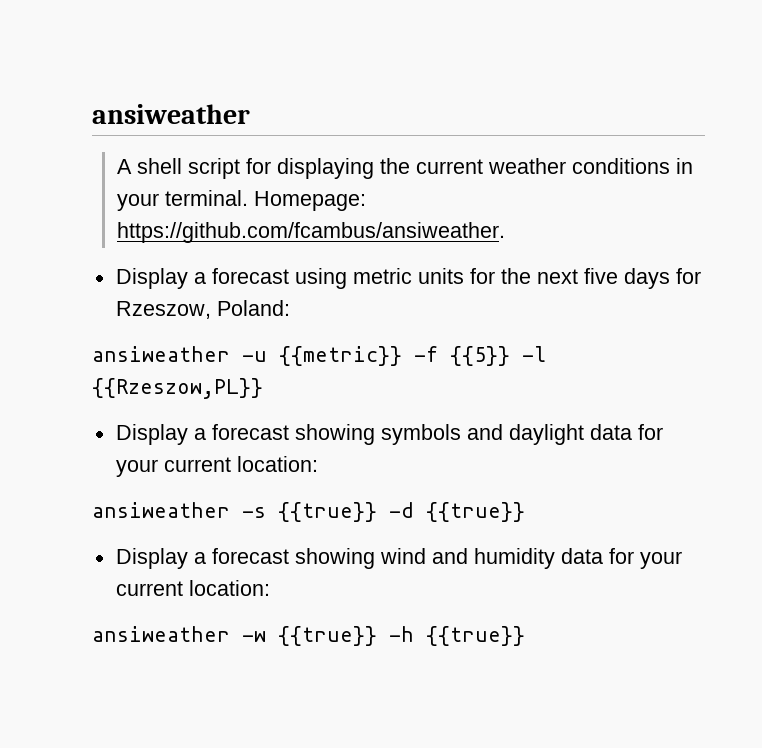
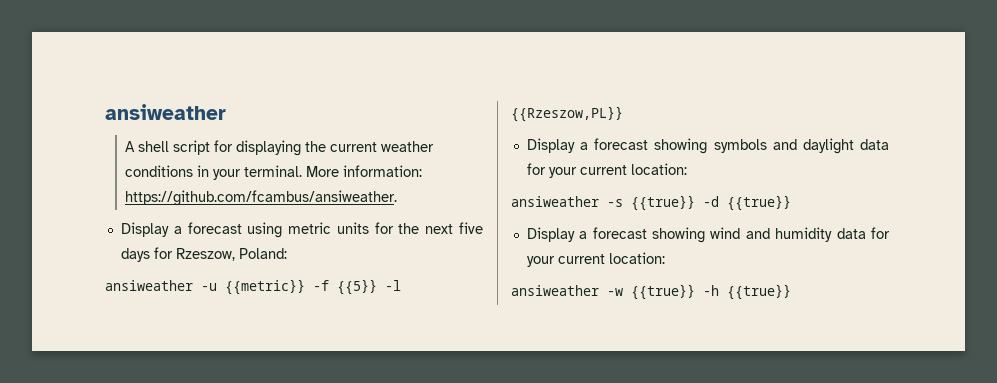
[253,191,366,211] Homepage: -> [306,165,423,177] More information:

